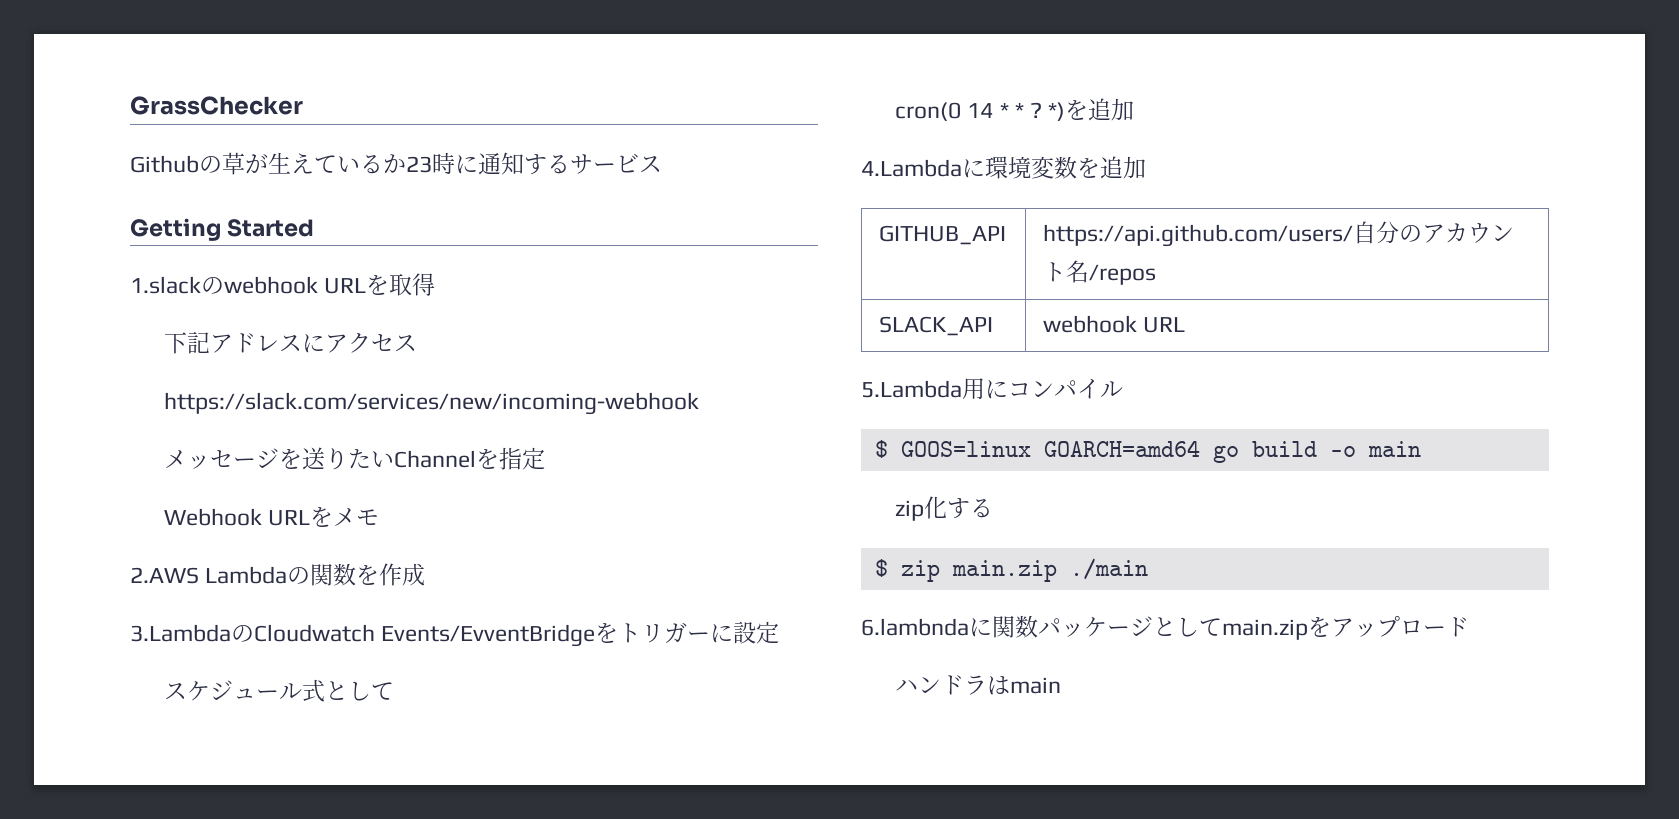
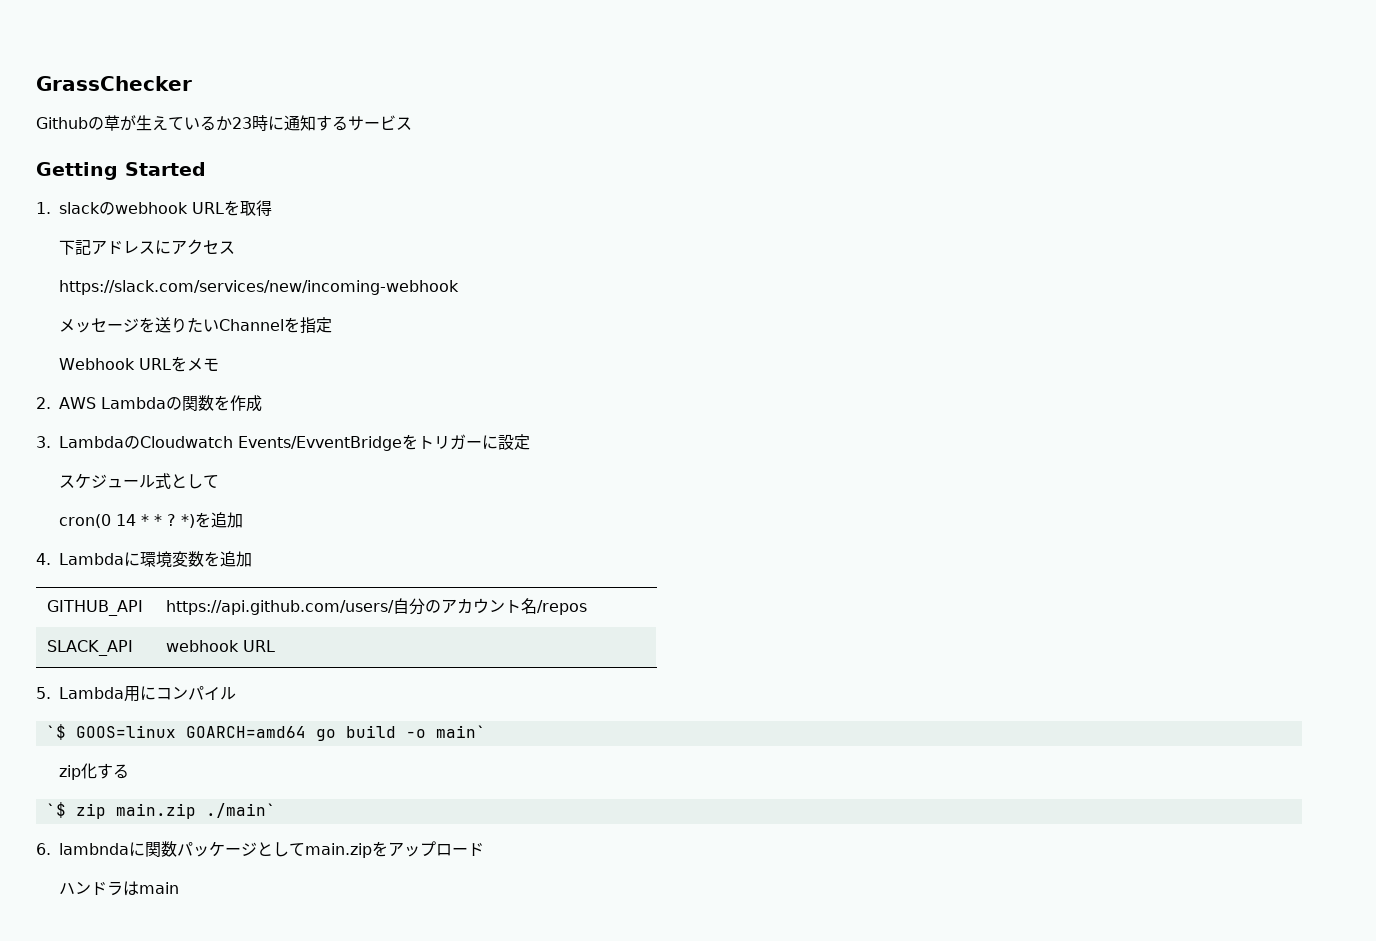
[130,276,201,294] 1.slack -> [36,202,101,214] 1. slack
[130,567,199,584] 2.AWS -> [36,397,97,409] 2. AWS
[130,624,231,642] 3.Lambda -> [36,436,125,448] 3. Lambda
[861,159,962,177] 4.Lambda -> [36,553,125,565] 4. Lambda
[861,380,962,398] 5.Lambda -> [36,687,125,699] 5. Lambda
[874,440,888,458] $ -> [45,724,66,740] `$
[1367,441,1421,457] main -> [435,725,486,738] main`
[874,559,888,577] $ -> [45,802,66,818] `$
[1069,558,1148,580] [861,618,969,636] ./main // 6.lambnda -> [205,803,276,818] [36,843,130,855] ./main` // 6. lambnda

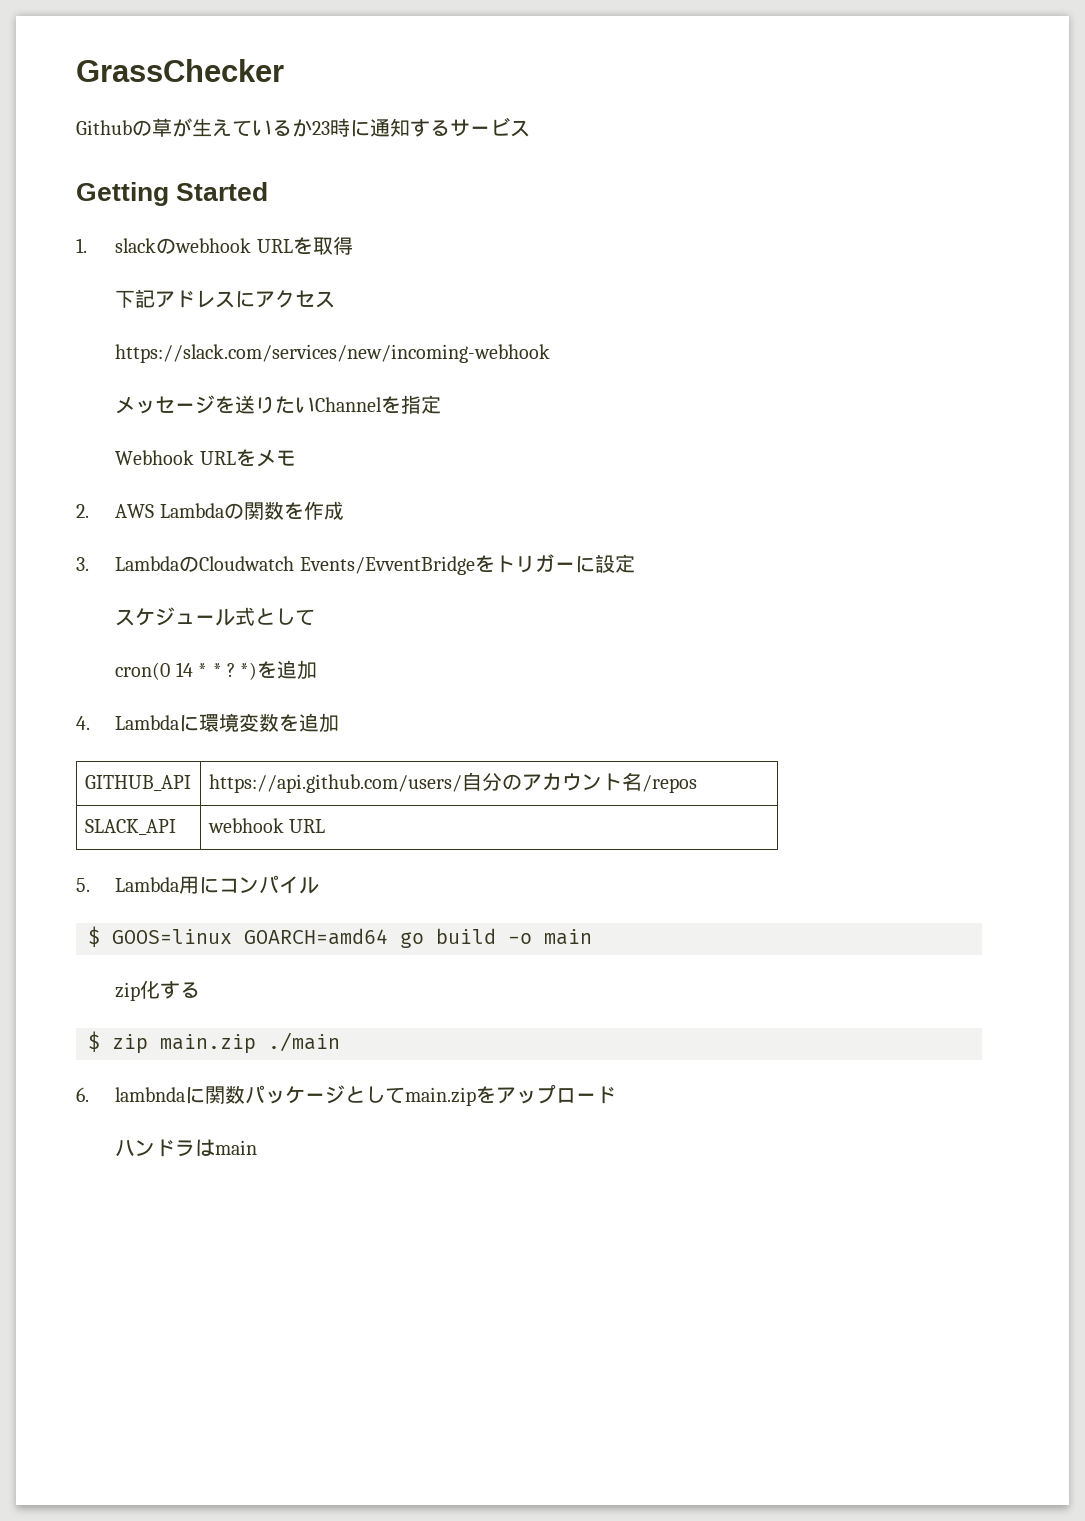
[45,724,66,740] `$ -> [88,926,100,947] $
[435,725,486,738] main` -> [544,929,592,945] main
[45,802,66,818] `$ -> [88,1031,100,1052] $
[205,803,276,818] ./main` -> [268,1032,340,1052] ./main

